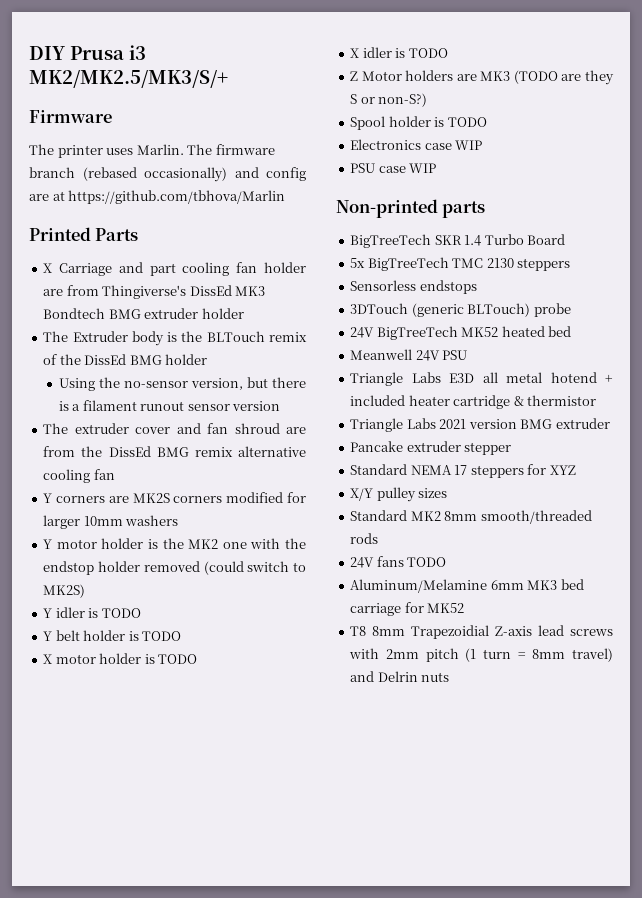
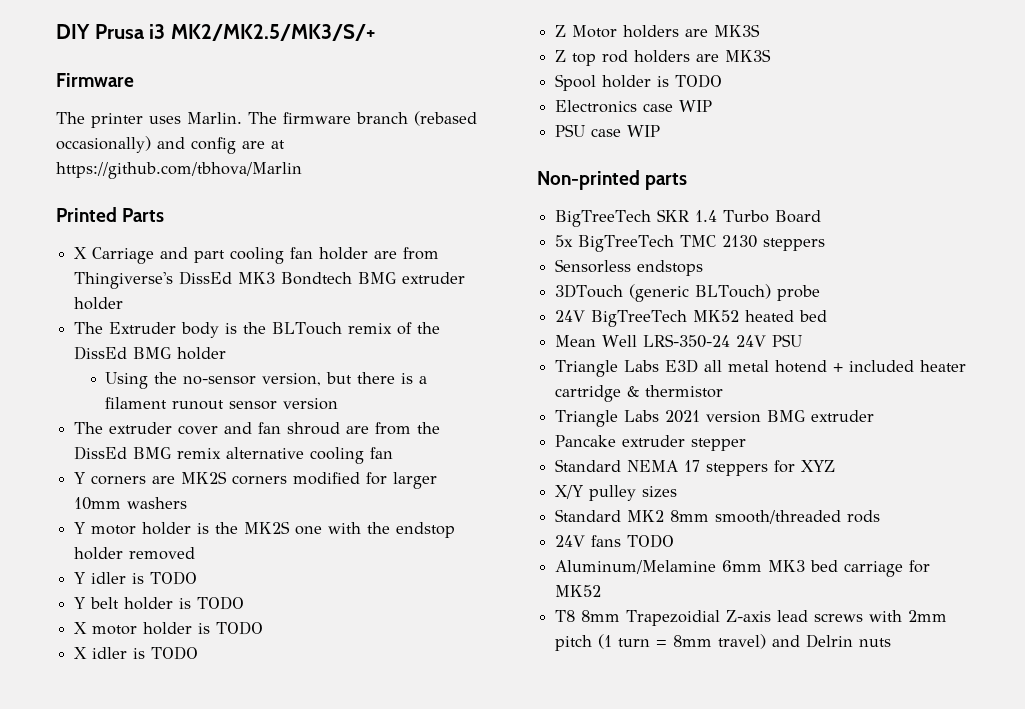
[188,539,219,549] MK2 -> [244,521,291,534] MK2S
[203,561,306,575] [43,584,86,598] (could switch to MK2S) -> (196, 553) none
[480,70,614,85] [350,93,428,107] MK3 (TODO are they S or non-S?) -> [714,24,761,37] [555,49,772,66] MK3S // Z top rod holders are MK3S
[350,349,413,360] Meanwell -> [555,334,731,348] Mean Well LRS-350-24

